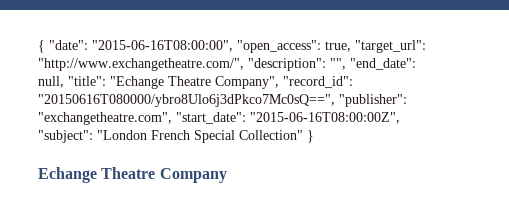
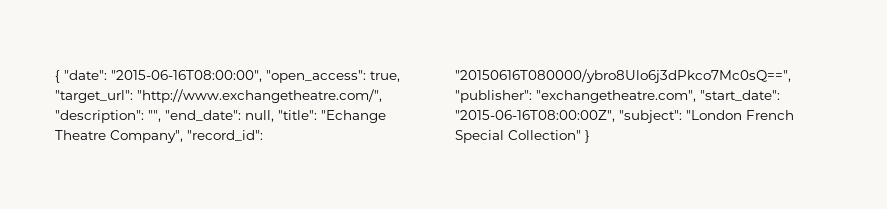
[38,167,227,183] // Echange Theatre Company -> (590, 136) none

